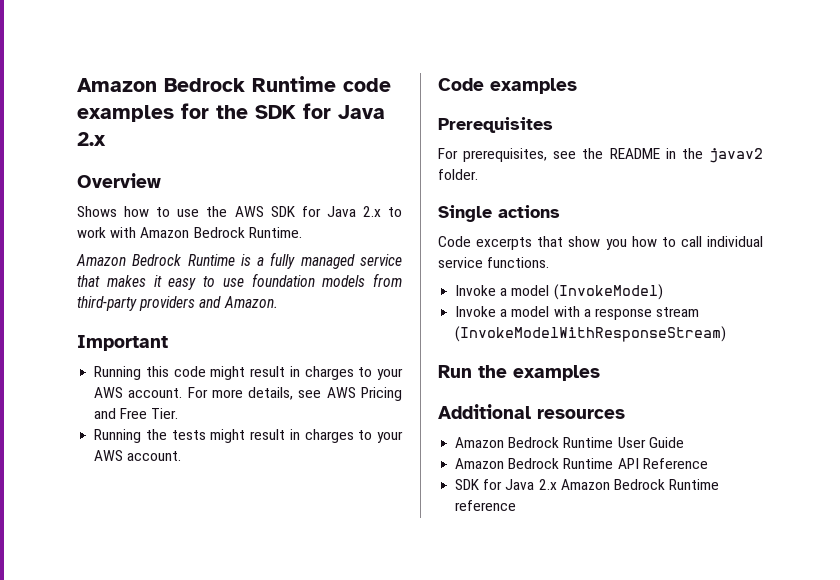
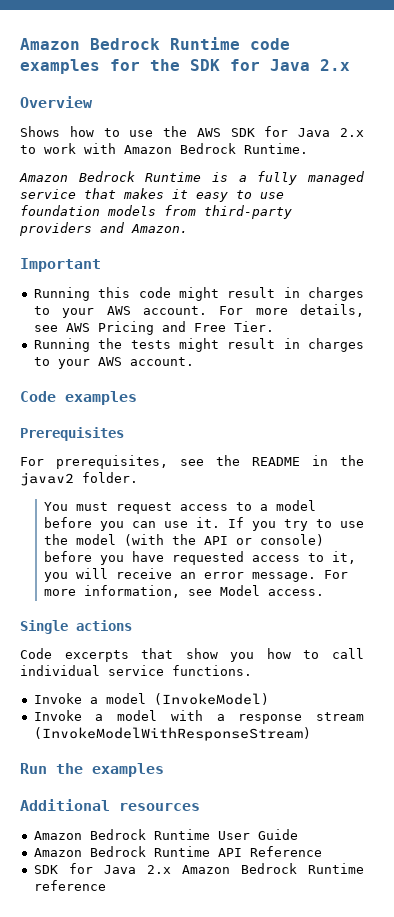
(478, 174) none -> [43,500,316,514] [43,517,364,531] [43,534,324,546] [43,551,356,565] [43,568,348,582] [43,585,324,598] // You must request access to a model before you can use it. If you try to use the model (with the API or console) before you have requested access to it, you will receive an error message. For more information, see Model access.

